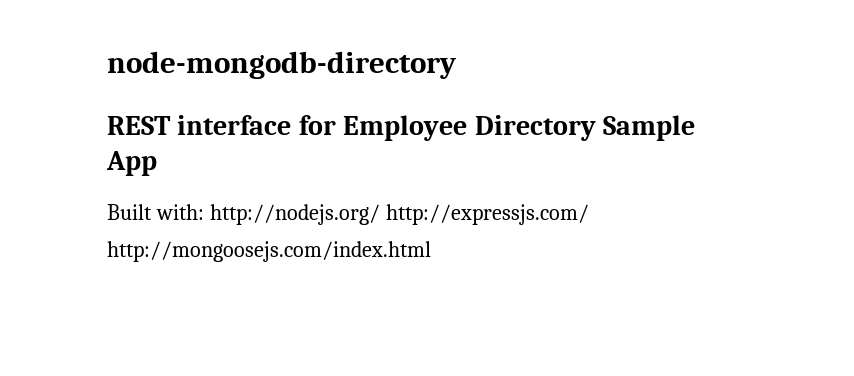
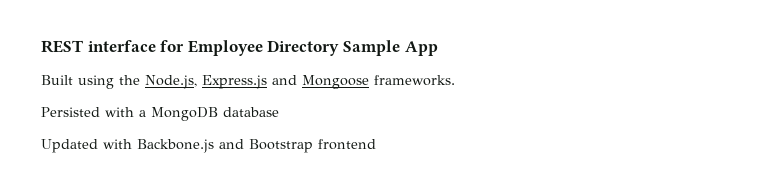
[107,51,457,79] node-mongodb-directory // -> (41, 46) none
[155,204,589,225] [107,241,431,262] with: http://nodejs.org/ http://expressjs.com/ http://mongoosejs.com/index.html -> [78,75,455,89] [41,107,279,121] [41,139,376,153] using the Node.js, Express.js and Mongoose frameworks. // Persisted with a MongoDB database // Updated with Backbone.js and Bootstrap frontend

